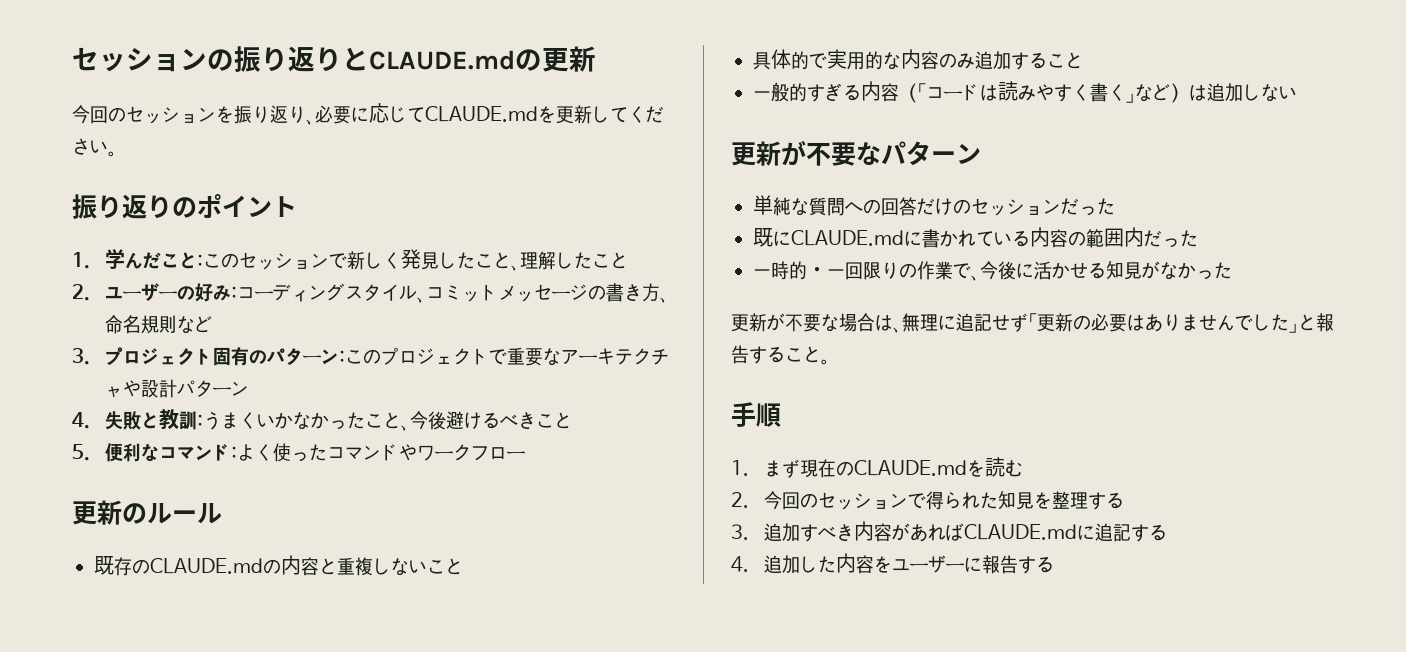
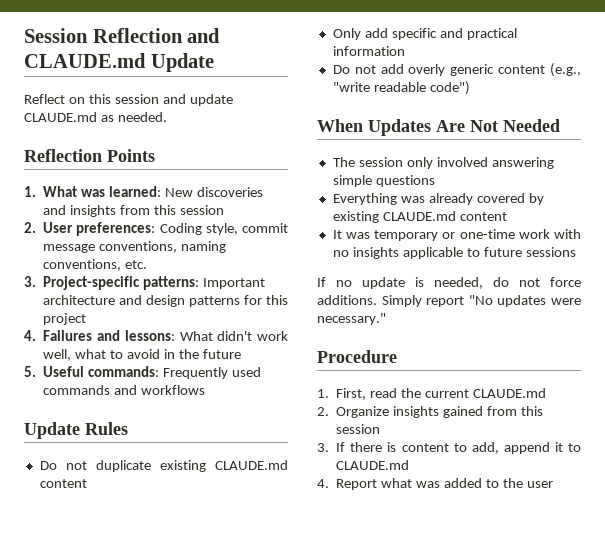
[72,46,596,72] [72,103,664,125] [72,138,117,157] [72,194,297,219] [72,249,629,271] [72,283,670,303] [105,314,214,334] [72,347,670,366] [105,379,250,398] [72,409,573,431] [72,443,526,462] [72,500,222,525] [94,555,463,576] [753,49,1083,70] [753,81,1297,103] [731,140,981,166] [753,195,1115,216] [753,227,1198,248] [753,260,1232,281] [731,313,1334,333] [731,345,830,365] [731,402,781,427] [731,457,1024,478] [731,490,1125,510] [731,521,1168,542] [731,553,1055,574] セッションの振り返りとCLAUDE.mdの更新 // 今回のセッションを振り返り、必要に応じてCLAUDE.mdを更新してください。 // 振り返りのポイント // 1.学んだこと:このセッションで新しく発見したこと、理解したこと // 2.ユーザーの好み:コーディングスタイル、コミットメッセージの書き方、命名規則など // 3.プロジェクト固有のパターン:このプロジェクトで重要なアーキテクチャや設計パターン // 4.失敗と教訓:うまくいかなかったこと、今後避けるべきこと // 5.便利なコマンド:よく使ったコマンドやワークフロー // 更新のルール // 既存のCLAUDE.mdの内容と重複しないこと // 具体的で実用的な内容のみ追加すること // 一般的すぎる内容（「コードは読みやすく書く」など）は追加しない // 更新が不要なパターン // 単純な質問への回答だけのセッションだった // 既にCLAUDE.mdに書かれている内容の範囲内だった // 一時的・一回限りの作業で、今後に活かせる知見がなかった // 更新が不要な場合は、無理に追記せず「更新の必要はありませんでした」と報告すること。 // 手順 // 1.まず現在のCLAUDE.mdを読む // 2.今回のセッションで得られた知見を整理する // 3.追加すべき内容があればCLAUDE.mdに追記する // 4.追加した内容をユーザーに報告する -> [24,28,221,43] [24,53,214,72] [24,94,233,106] [24,112,167,122] [24,149,155,162] [24,186,263,197] [43,205,224,217] [24,222,288,236] [43,241,227,253] [43,259,148,271] [24,276,266,290] [43,295,288,307] [43,313,87,325] [24,330,288,341] [43,349,241,361] [24,366,261,379] [43,385,206,395] [24,422,128,439] [39,460,288,472] [39,479,87,488] [332,28,517,40] [332,46,405,56] [332,63,581,77] [332,81,470,95] [317,119,560,136] [332,157,554,169] [332,175,435,187] [332,193,544,205] [332,211,507,223] [332,229,581,241] [332,247,576,259] [317,277,581,289] [317,295,581,307] [317,313,386,325] [317,350,397,363] [317,388,546,400] [317,406,543,418] [336,424,381,434] [317,442,581,454] [336,460,410,470] [317,478,553,490] Session Reflection and CLAUDE.md Update // Reflect on this session and update CLAUDE.md as needed. // Reflection Points // 1. What was learned: New discoveries and insights from this session // 2. User preferences: Coding style, commit message conventions, naming conventions, etc. // 3. Project-specific patterns: Important architecture and design patterns for this project // 4. Failures and lessons: What didn't work well, what to avoid in the future // 5. Useful commands: Frequently used commands and workflows // Update Rules // Do not duplicate existing CLAUDE.md content // Only add specific and practical information // Do not add overly generic content (e.g., "write readable code") // When Updates Are Not Needed // The session only involved answering simple questions // Everything was already covered by existing CLAUDE.md content // It was temporary or one-time work with no insights applicable to future sessions // If no update is needed, do not force additions. Simply report "No updates were necessary." // Procedure // 1. First, read the current CLAUDE.md // 2. Organize insights gained from this session // 3. If there is content to add, append it to CLAUDE.md // 4. Report what was added to the user

